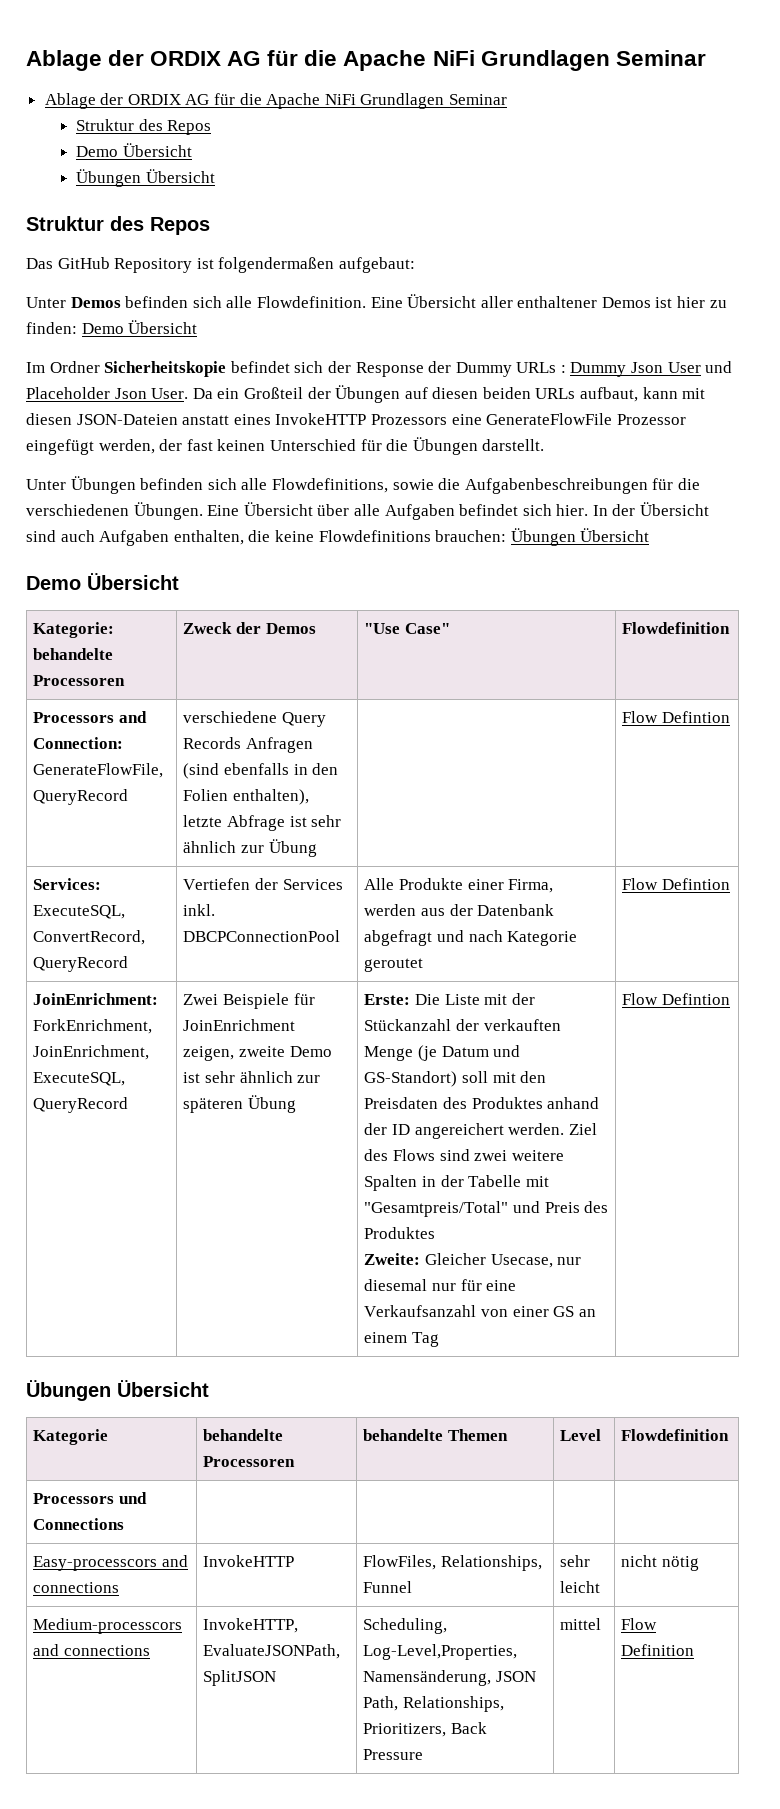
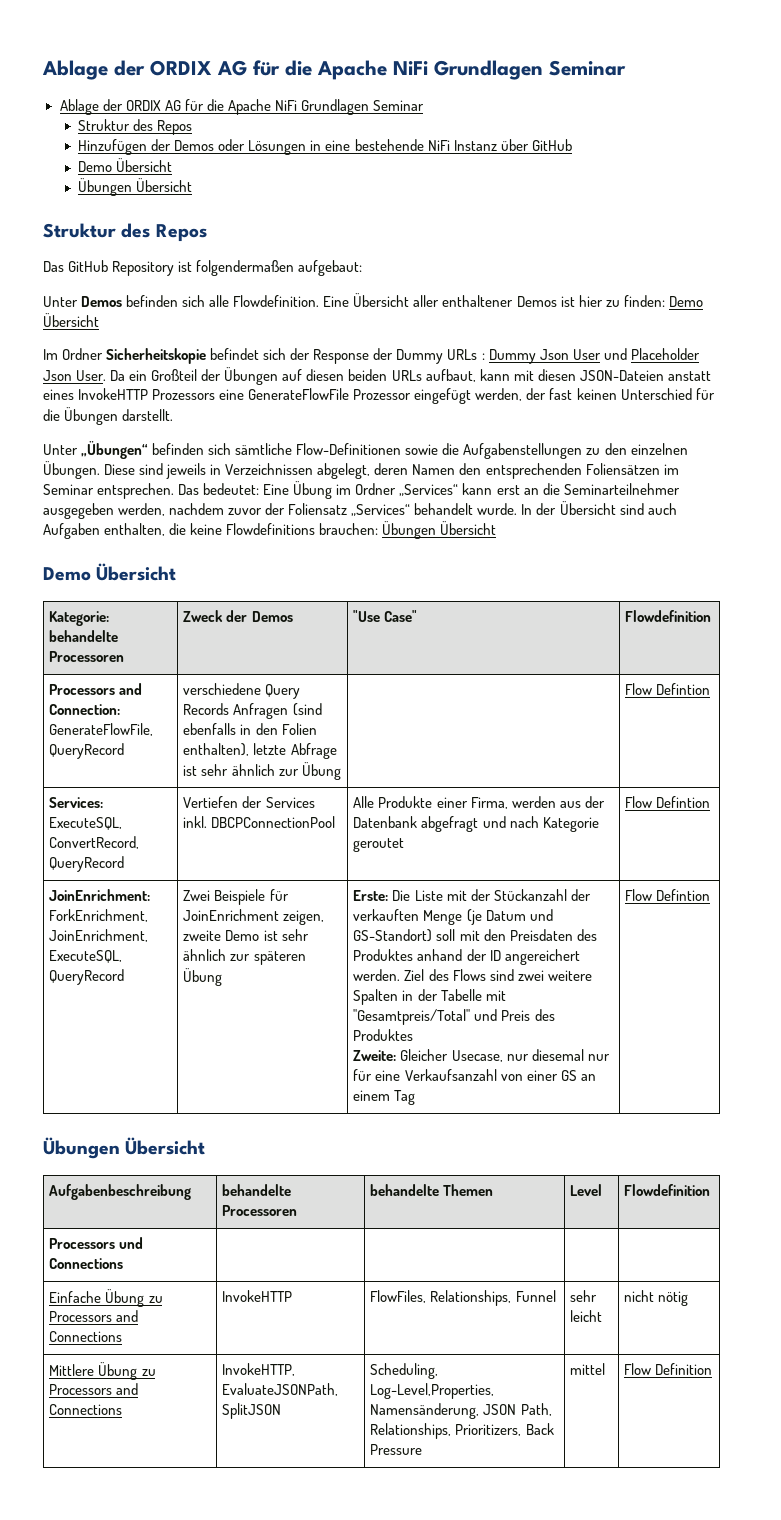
(212, 127) none -> [78,139,572,155] // Hinzufügen der Demos oder Lösungen in eine bestehende NiFi Instanz über GitHub
[70,476,700,494] [26,502,589,520] Übungen befinden sich alle Flowdefinitions, sowie die Aufgabenbeschreibungen für die verschiedenen Übungen. Eine Übersicht über alle Aufgaben befindet sich hier. -> [81,441,688,459] [43,461,679,479] [43,481,680,499] [43,503,518,519] „Übungen“ befinden sich sämtliche Flow-Definitionen sowie die Aufgabenstellungen zu den einzelnen Übungen. Diese sind jeweils in Verzeichnissen abgelegt, deren Namen den entsprechenden Foliensätzen im Seminar entsprechen. Das bedeutet: Eine Übung im Ordner „Services“ kann erst an die Seminarteilnehmer ausgegeben werden, nachdem zuvor der Foliensatz „Services“ behandelt wurde.
[33,1429,109,1445] Kategorie -> [49,1184,192,1200] Aufgabenbeschreibung
[33,1555,188,1571] [33,1582,120,1593] Easy-processcors and connections -> [49,1289,163,1307] [49,1310,139,1322] [49,1331,123,1342] Einfache Übung zu Processors and Connections
[33,1618,183,1634] [33,1644,150,1656] Medium-processcors and connections -> [49,1362,156,1380] [49,1383,139,1395] [49,1404,123,1415] Mittlere Übung zu Processors and Connections

